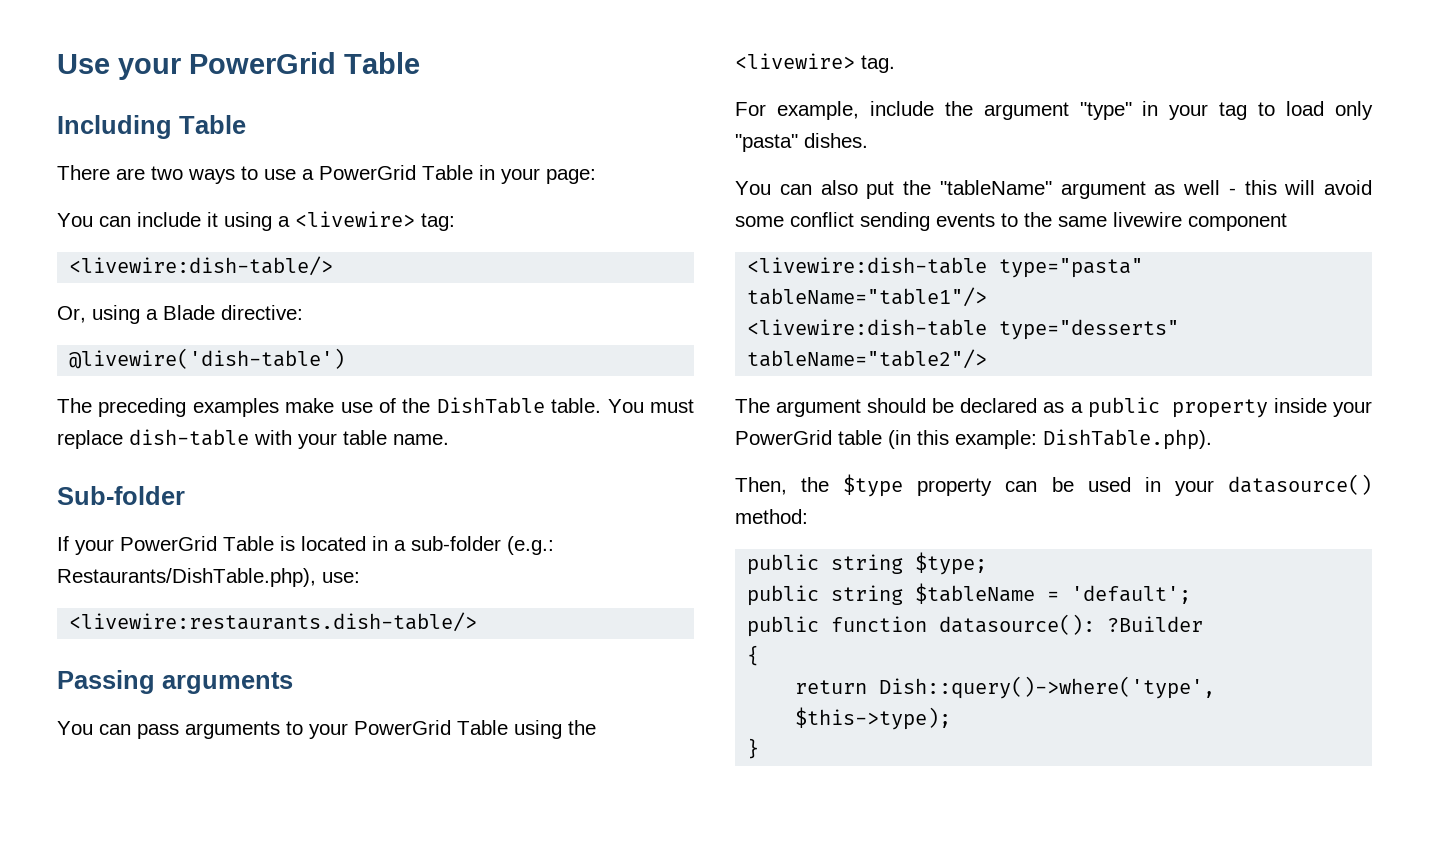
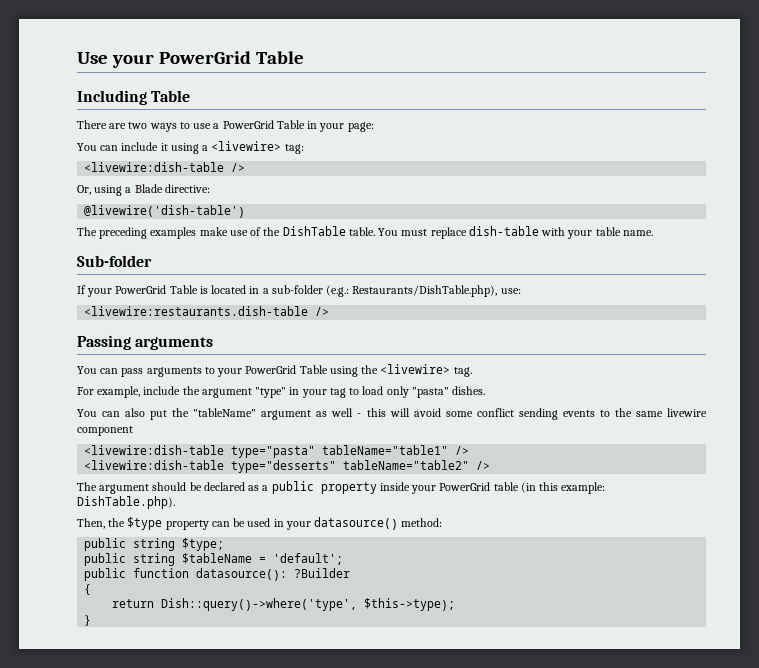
[69,256,334,276] <livewire:dish-table/> -> [84,162,246,172] <livewire:dish-table />
[69,612,478,632] <livewire:restaurants.dish-table/> -> [84,306,330,316] <livewire:restaurants.dish-table />
[747,287,988,307] tableName="table1"/> -> [322,445,470,455] tableName="table1" />
[747,349,988,369] tableName="table2"/> -> [343,460,491,470] tableName="table2" />

